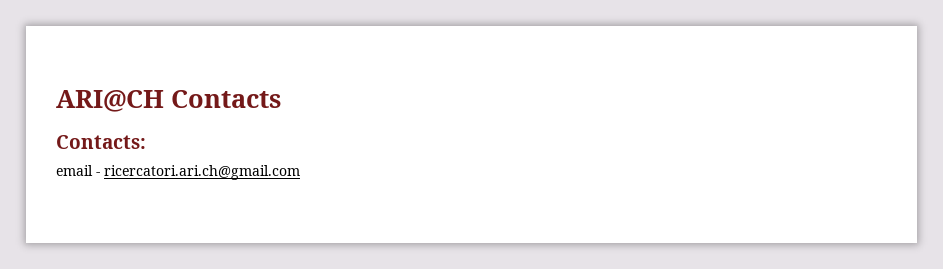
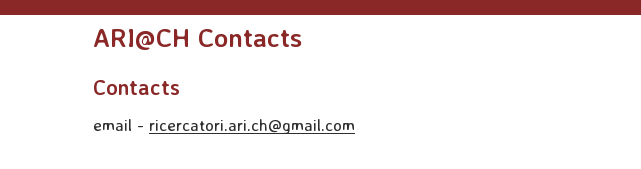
[56,135,146,149] Contacts: -> [93,80,180,95] Contacts

